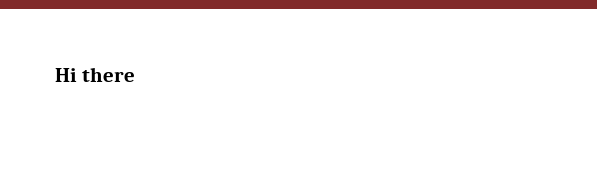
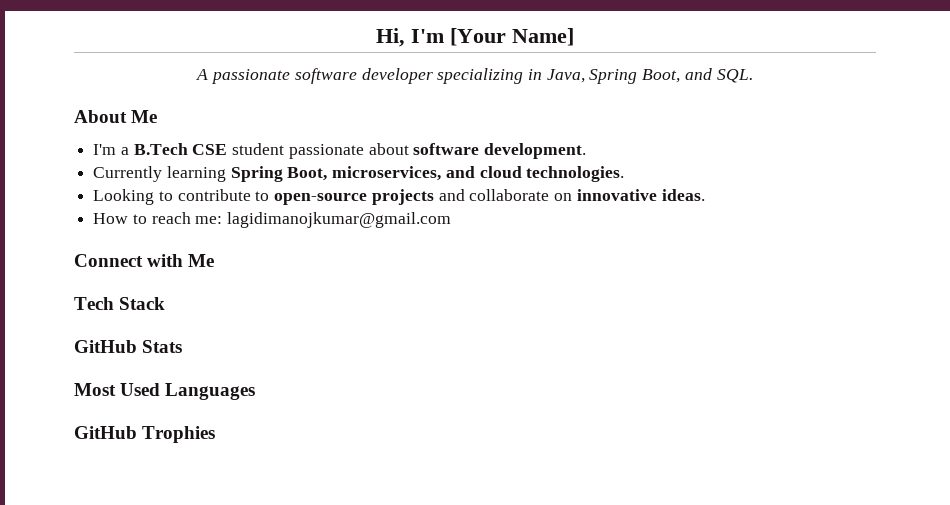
[55,67,135,82] Hi there -> [376,28,574,47] [196,68,753,84] [74,110,158,123] [93,143,587,159] [93,166,625,182] [93,189,705,205] [93,212,452,228] [74,254,215,267] [74,297,166,310] [74,340,183,353] [74,383,256,400] [74,426,216,443] Hi, I'm [Your Name] // A passionate software developer specializing in Java, Spring Boot, and SQL. // About Me // I'm a B.Tech CSE student passionate about software development. // Currently learning Spring Boot, microservices, and cloud technologies. // Looking to contribute to open-source projects and collaborate on innovative ideas. // How to reach me: lagidimanojkumar@gmail.com // Connect with Me // Tech Stack // GitHub Stats // Most Used Languages // GitHub Trophies

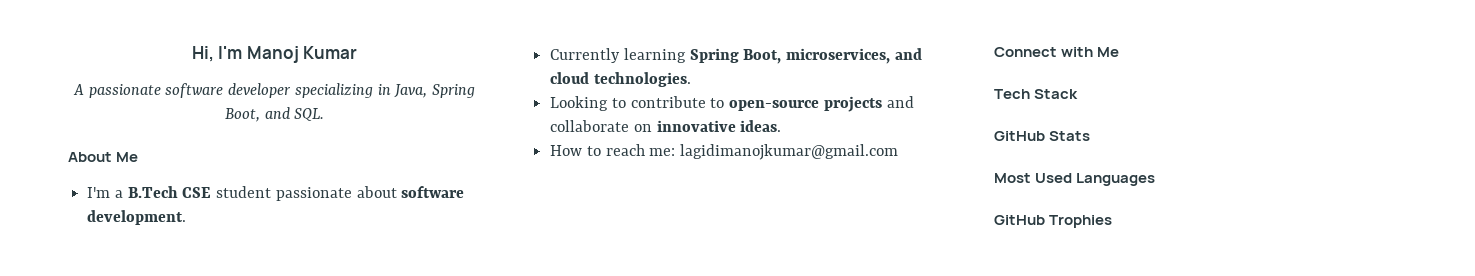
[450,28,574,46] [Your Name] -> [246,46,358,63] Manoj Kumar

